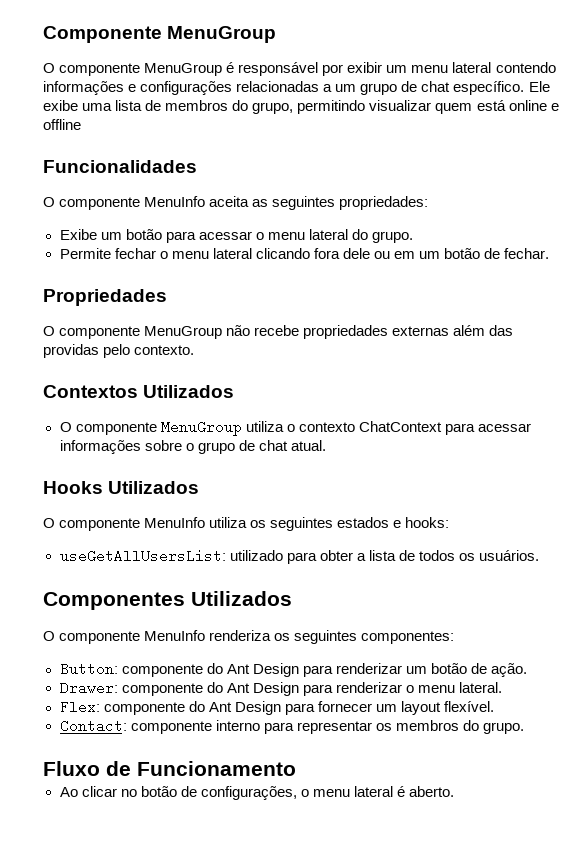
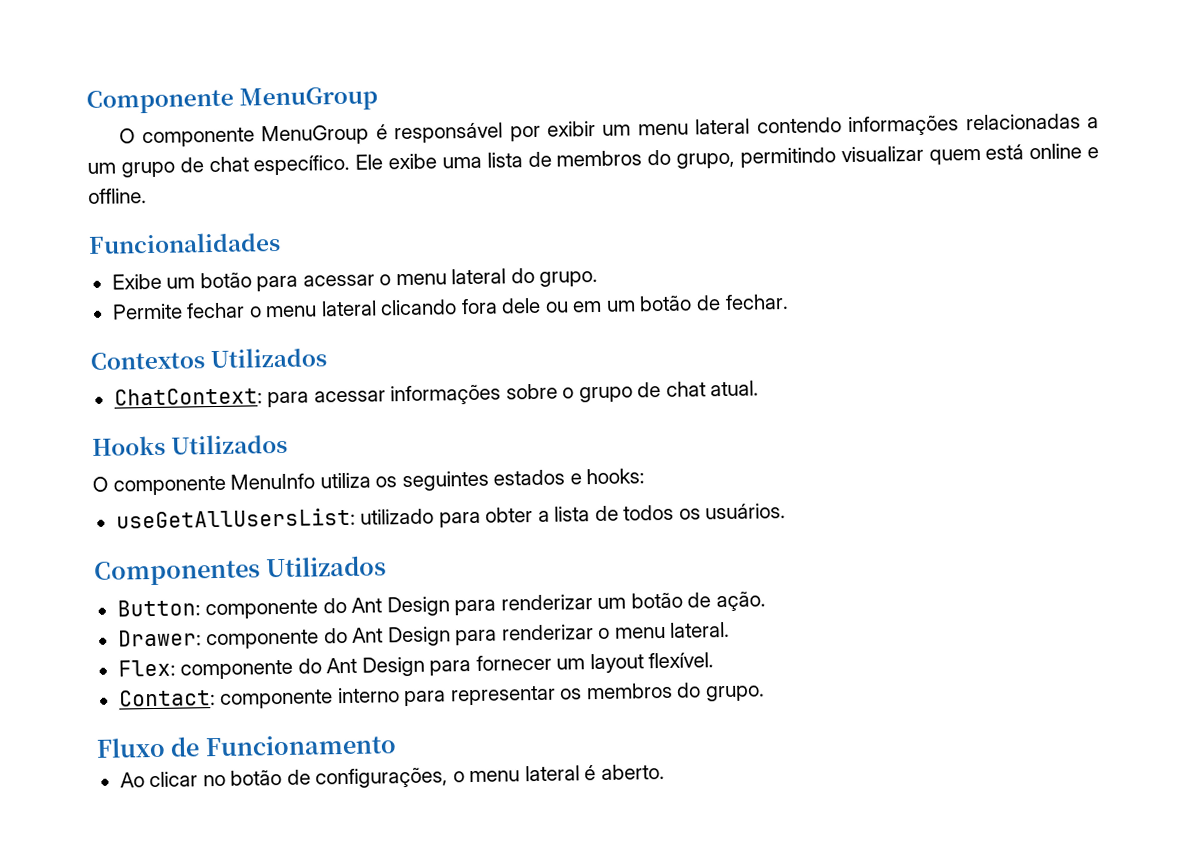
[128,81,233,95] e configurações -> (960, 126) none
[43,119,81,130] offline -> [88,188,147,204] offline.
[43,196,429,210] // O componente MenuInfo aceita as seguintes propriedades: -> (281, 242) none
[43,289,167,306] [43,325,514,339] [43,344,195,358] [43,385,235,398] [59,420,442,436] Propriedades // O componente MenuGroup não recebe propriedades externas além das providas pelo contexto. // Contextos Utilizados // O componente MenuGroup utiliza o contexto ChatContext -> [90,347,328,370] [113,387,263,406] Contextos Utilizados // ChatContext:
[43,630,455,644] // O componente MenuInfo renderiza os seguintes componentes: -> (388, 566) none

